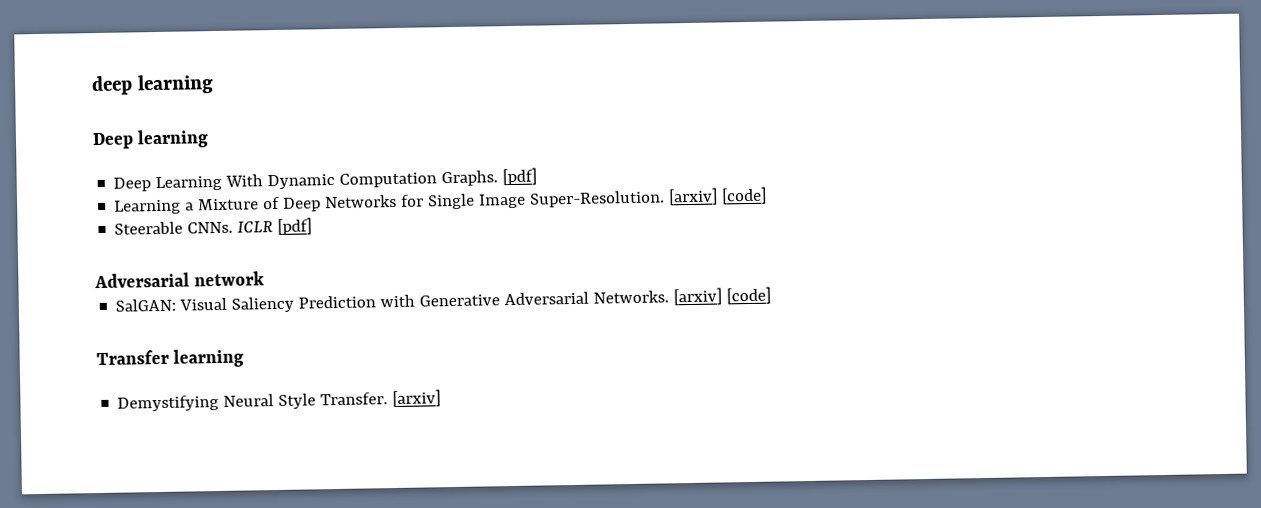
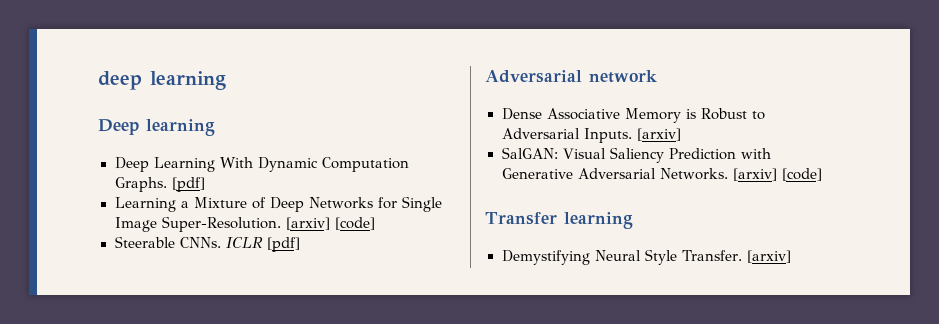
(266, 279) none -> [501,108,765,123] [501,128,681,143] // Dense Associative Memory is Robust to Adversarial Inputs. [arxiv]

